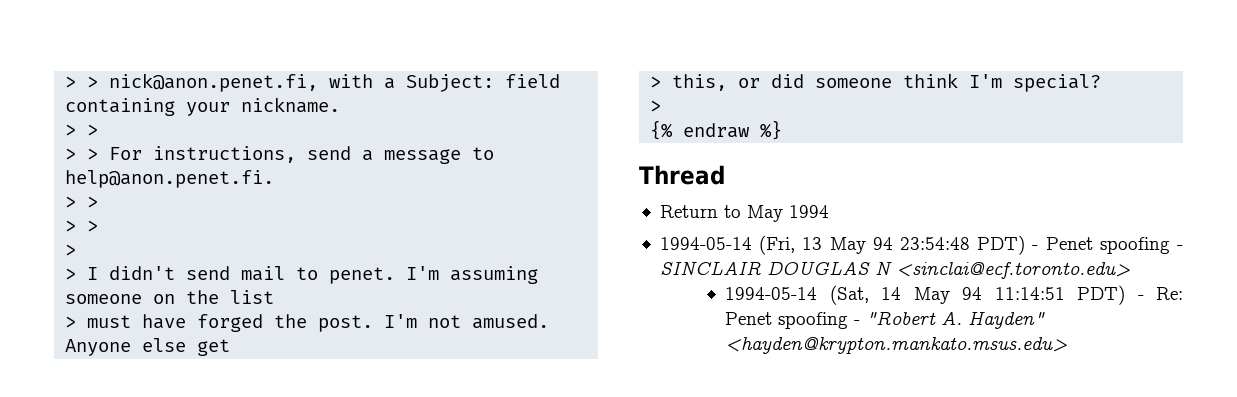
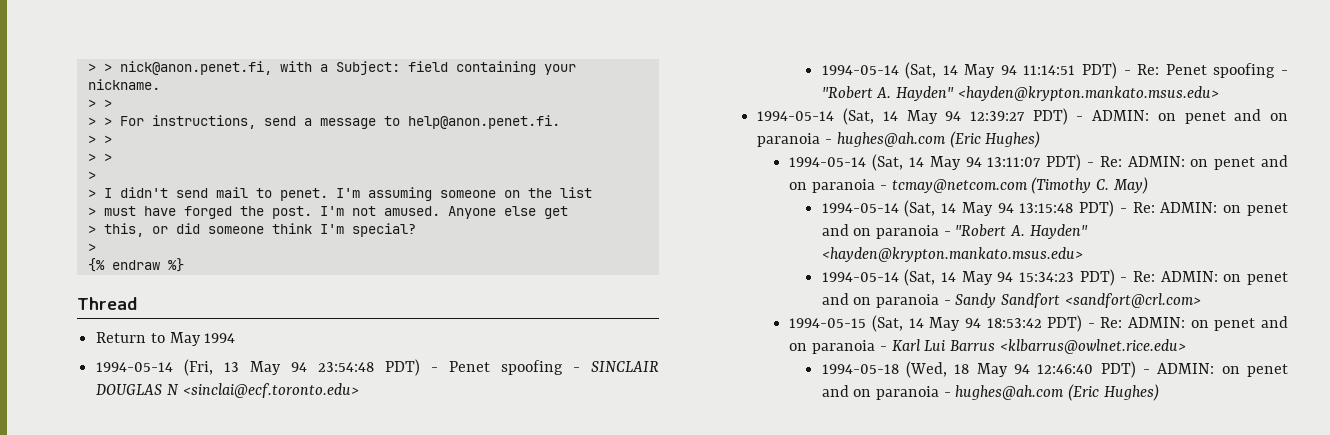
(1069, 345) none -> [757,108,1288,125] [757,131,1041,148] [789,154,1288,171] [789,177,1148,194] [821,200,1288,217] [821,224,1088,239] [821,247,1083,262] [821,269,1288,286] [821,293,1201,308] [789,315,1288,332] [789,339,1186,354] [821,361,1289,378] [821,384,1159,401] // 1994-05-14 (Sat, 14 May 94 12:39:27 PDT) - ADMIN: on penet and on paranoia - hughes@ah.com (Eric Hughes) // 1994-05-14 (Sat, 14 May 94 13:11:07 PDT) - Re: ADMIN: on penet and on paranoia - tcmay@netcom.com (Timothy C. May) // 1994-05-14 (Sat, 14 May 94 13:15:48 PDT) - Re: ADMIN: on penet and on paranoia - "Robert A. Hayden" <hayden@krypton.mankato.msus.edu> // 1994-05-14 (Sat, 14 May 94 15:34:23 PDT) - Re: ADMIN: on penet and on paranoia - Sandy Sandfort <sandfort@crl.com> // 1994-05-15 (Sat, 14 May 94 18:53:42 PDT) - Re: ADMIN: on penet and on paranoia - Karl Lui Barrus <klbarrus@owlnet.rice.edu> // 1994-05-18 (Wed, 18 May 94 12:46:40 PDT) - ADMIN: on penet and on paranoia - hughes@ah.com (Eric Hughes)

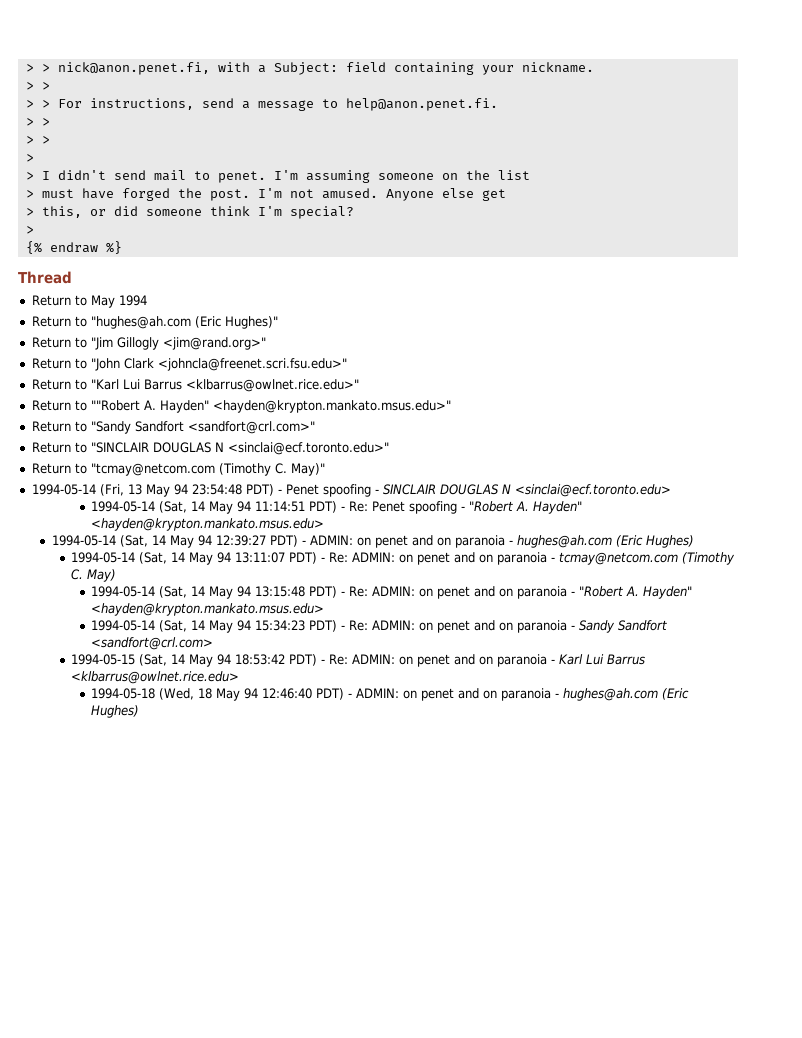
(236, 338) none -> [31,316,278,329] [31,337,266,350] [31,358,347,371] [31,379,359,392] [31,400,451,413] [31,421,315,434] [31,442,389,455] [31,463,325,476] // Return to "hughes@ah.com (Eric Hughes)" // Return to "Jim Gillogly <jim@rand.org>" // Return to "John Clark <johncla@freenet.scri.fsu.edu>" // Return to "Karl Lui Barrus <klbarrus@owlnet.rice.edu>" // Return to ""Robert A. Hayden" <hayden@krypton.mankato.msus.edu>" // Return to "Sandy Sandfort <sandfort@crl.com>" // Return to "SINCLAIR DOUGLAS N <sinclai@ecf.toronto.edu>" // Return to "tcmay@netcom.com (Timothy C. May)"

